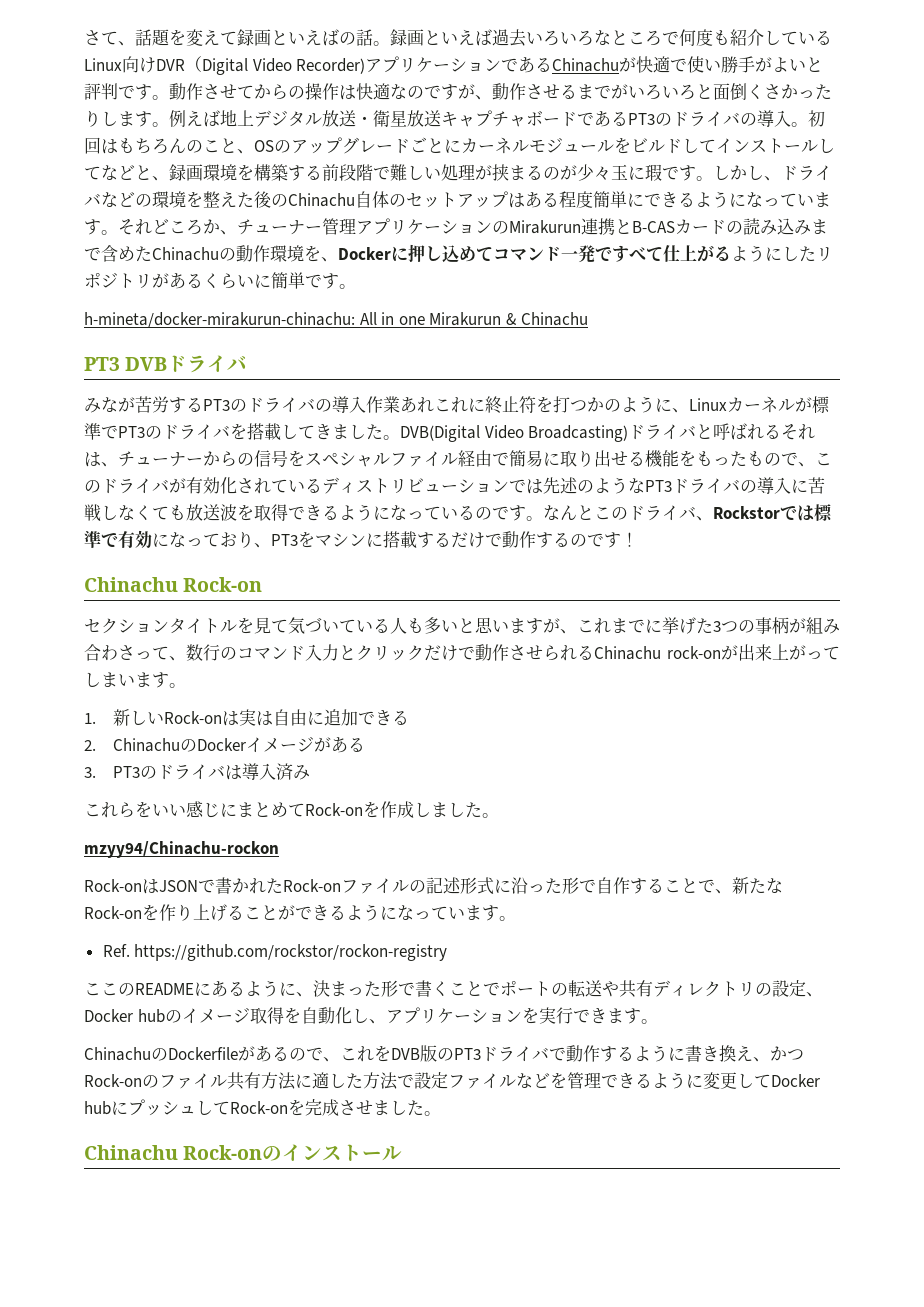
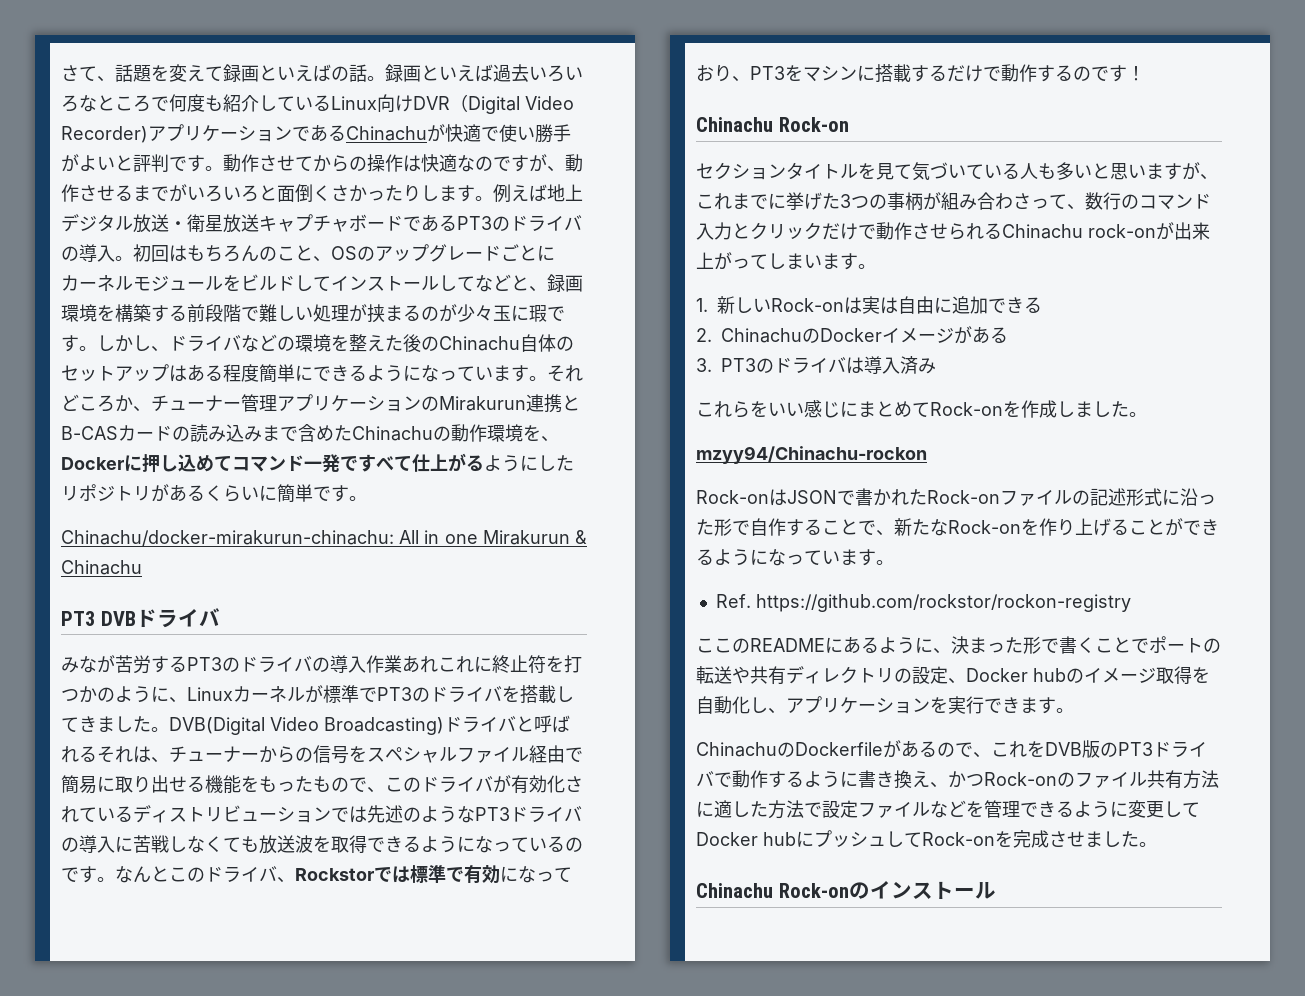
[84,312,355,328] h-mineta/docker-mirakurun-chinachu: -> [61,530,394,546] Chinachu/docker-mirakurun-chinachu:

